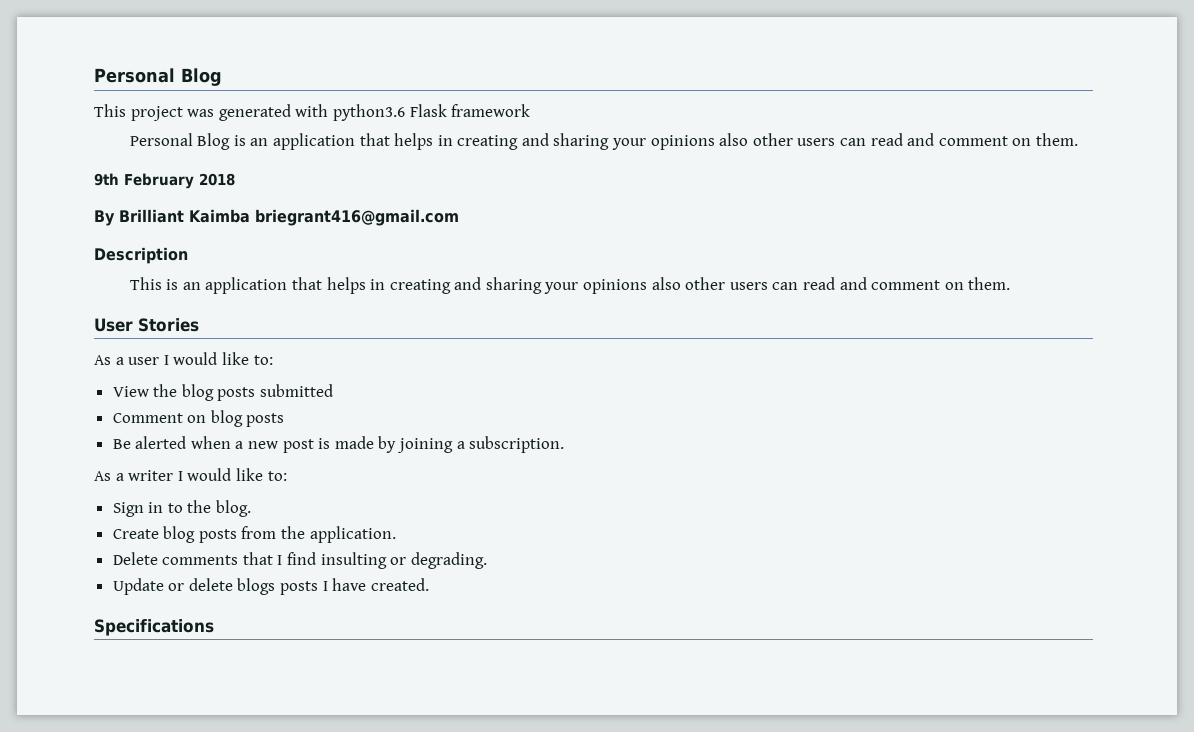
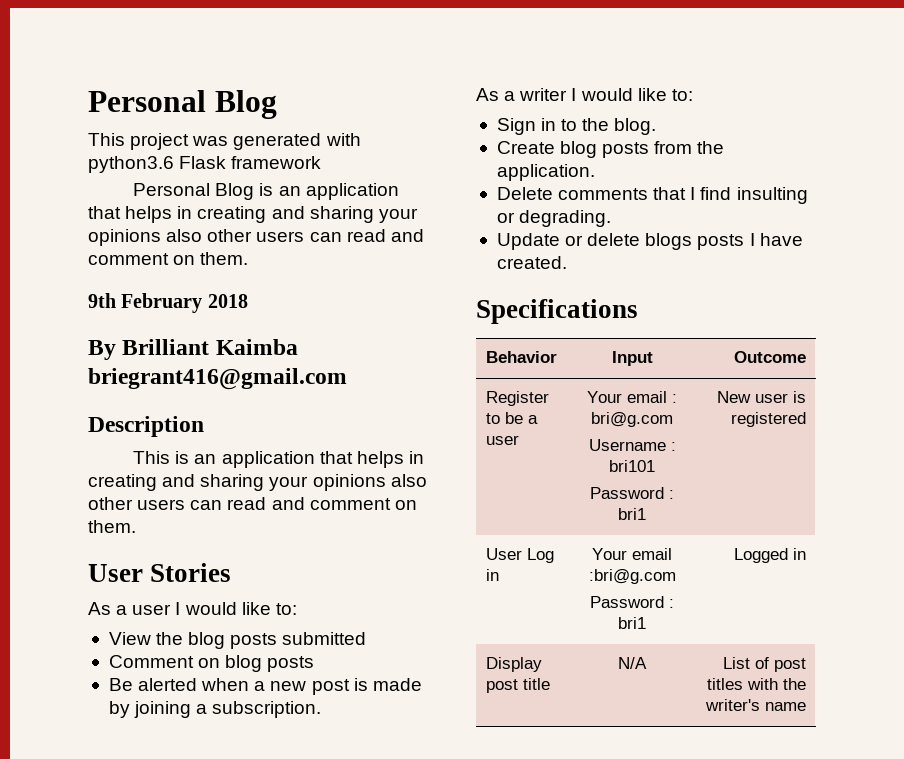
(214, 627) none -> [485,351,557,363] [611,351,653,366] [734,351,807,363] [485,391,549,406] [485,412,538,424] [485,435,519,445] [587,391,677,403] [591,412,673,427] [588,439,676,451] [609,460,655,472] [590,487,674,499] [618,508,646,520] [717,391,807,403] [731,412,807,427] [485,548,554,563] [485,569,499,581] [592,548,672,560] [588,569,676,584] [590,596,674,608] [618,617,646,629] [734,548,807,563] [485,657,542,672] [485,678,550,693] [618,657,647,669] [723,657,807,672] [707,678,807,690] [705,699,807,711] // Behavior | Input | Outcome // Register to be a user | Your email : bri@g.com // Username : bri101 // Password : bri1 | New user is registered // User Log in | Your email :bri@g.com // Password : bri1 | Logged in // Display post title | N/A | List of post titles with the writer's name

